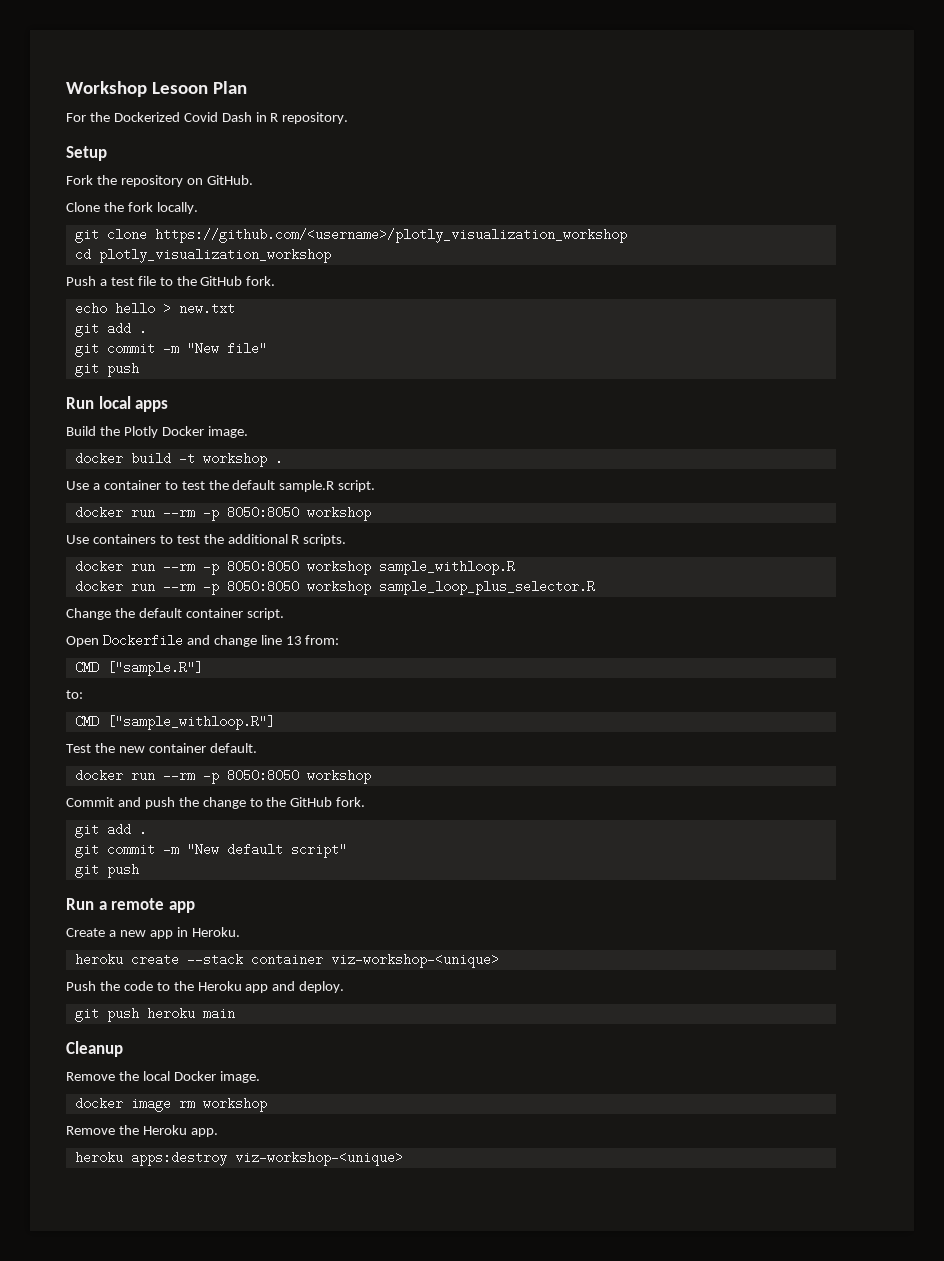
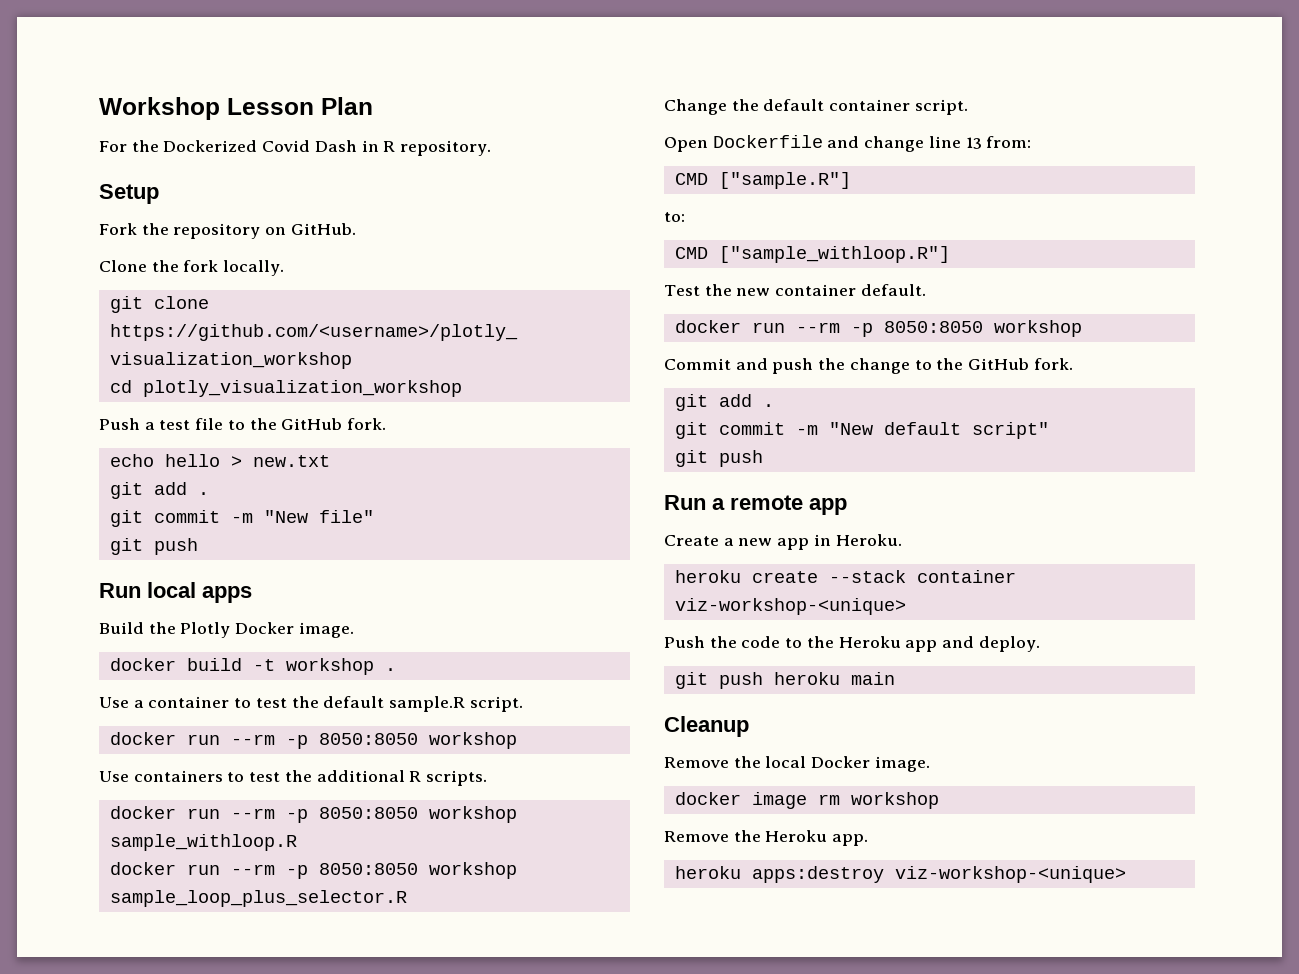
[151,82,208,94] Lesoon -> [227,98,314,115] Lesson

